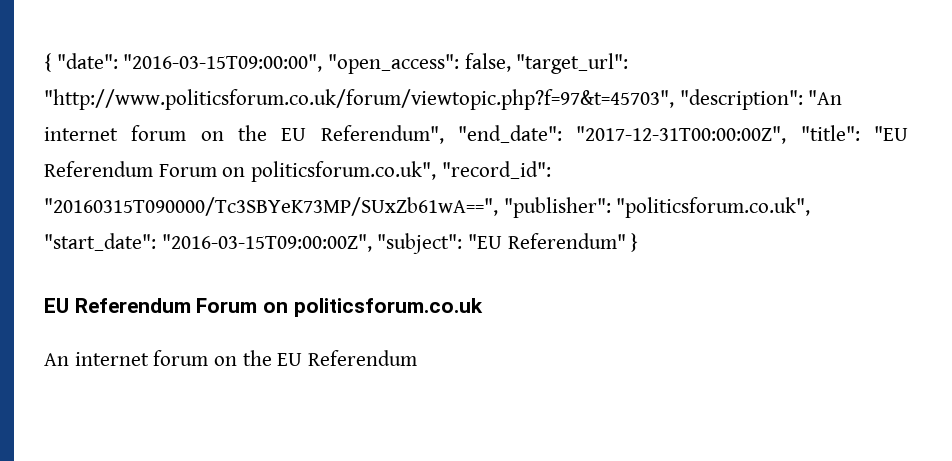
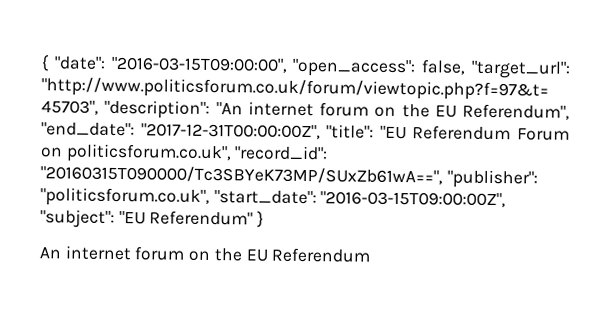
[44,298,483,317] // EU Referendum Forum on politicsforum.co.uk -> (265, 219) none

